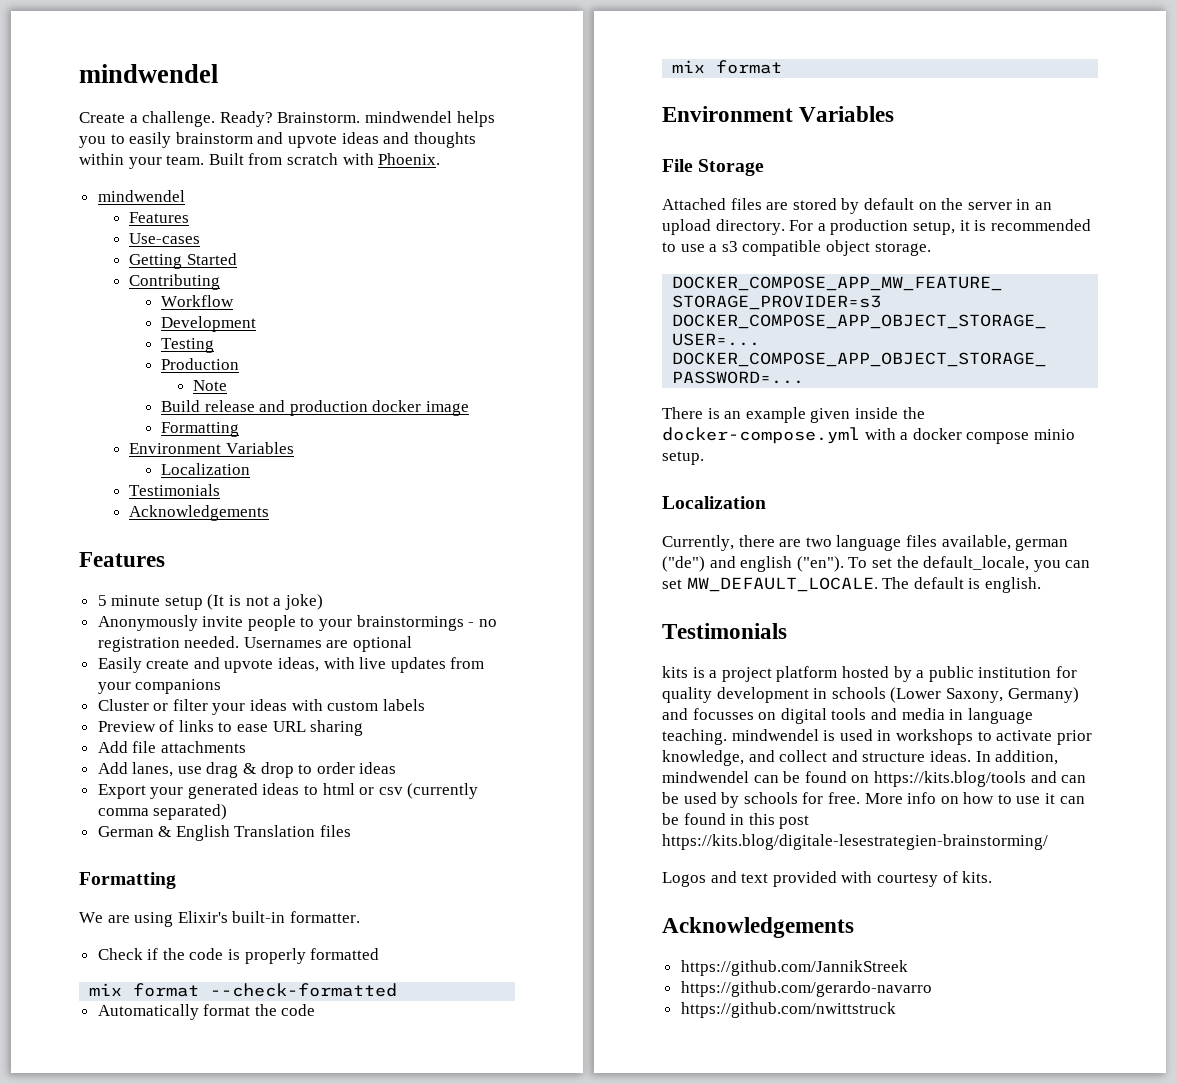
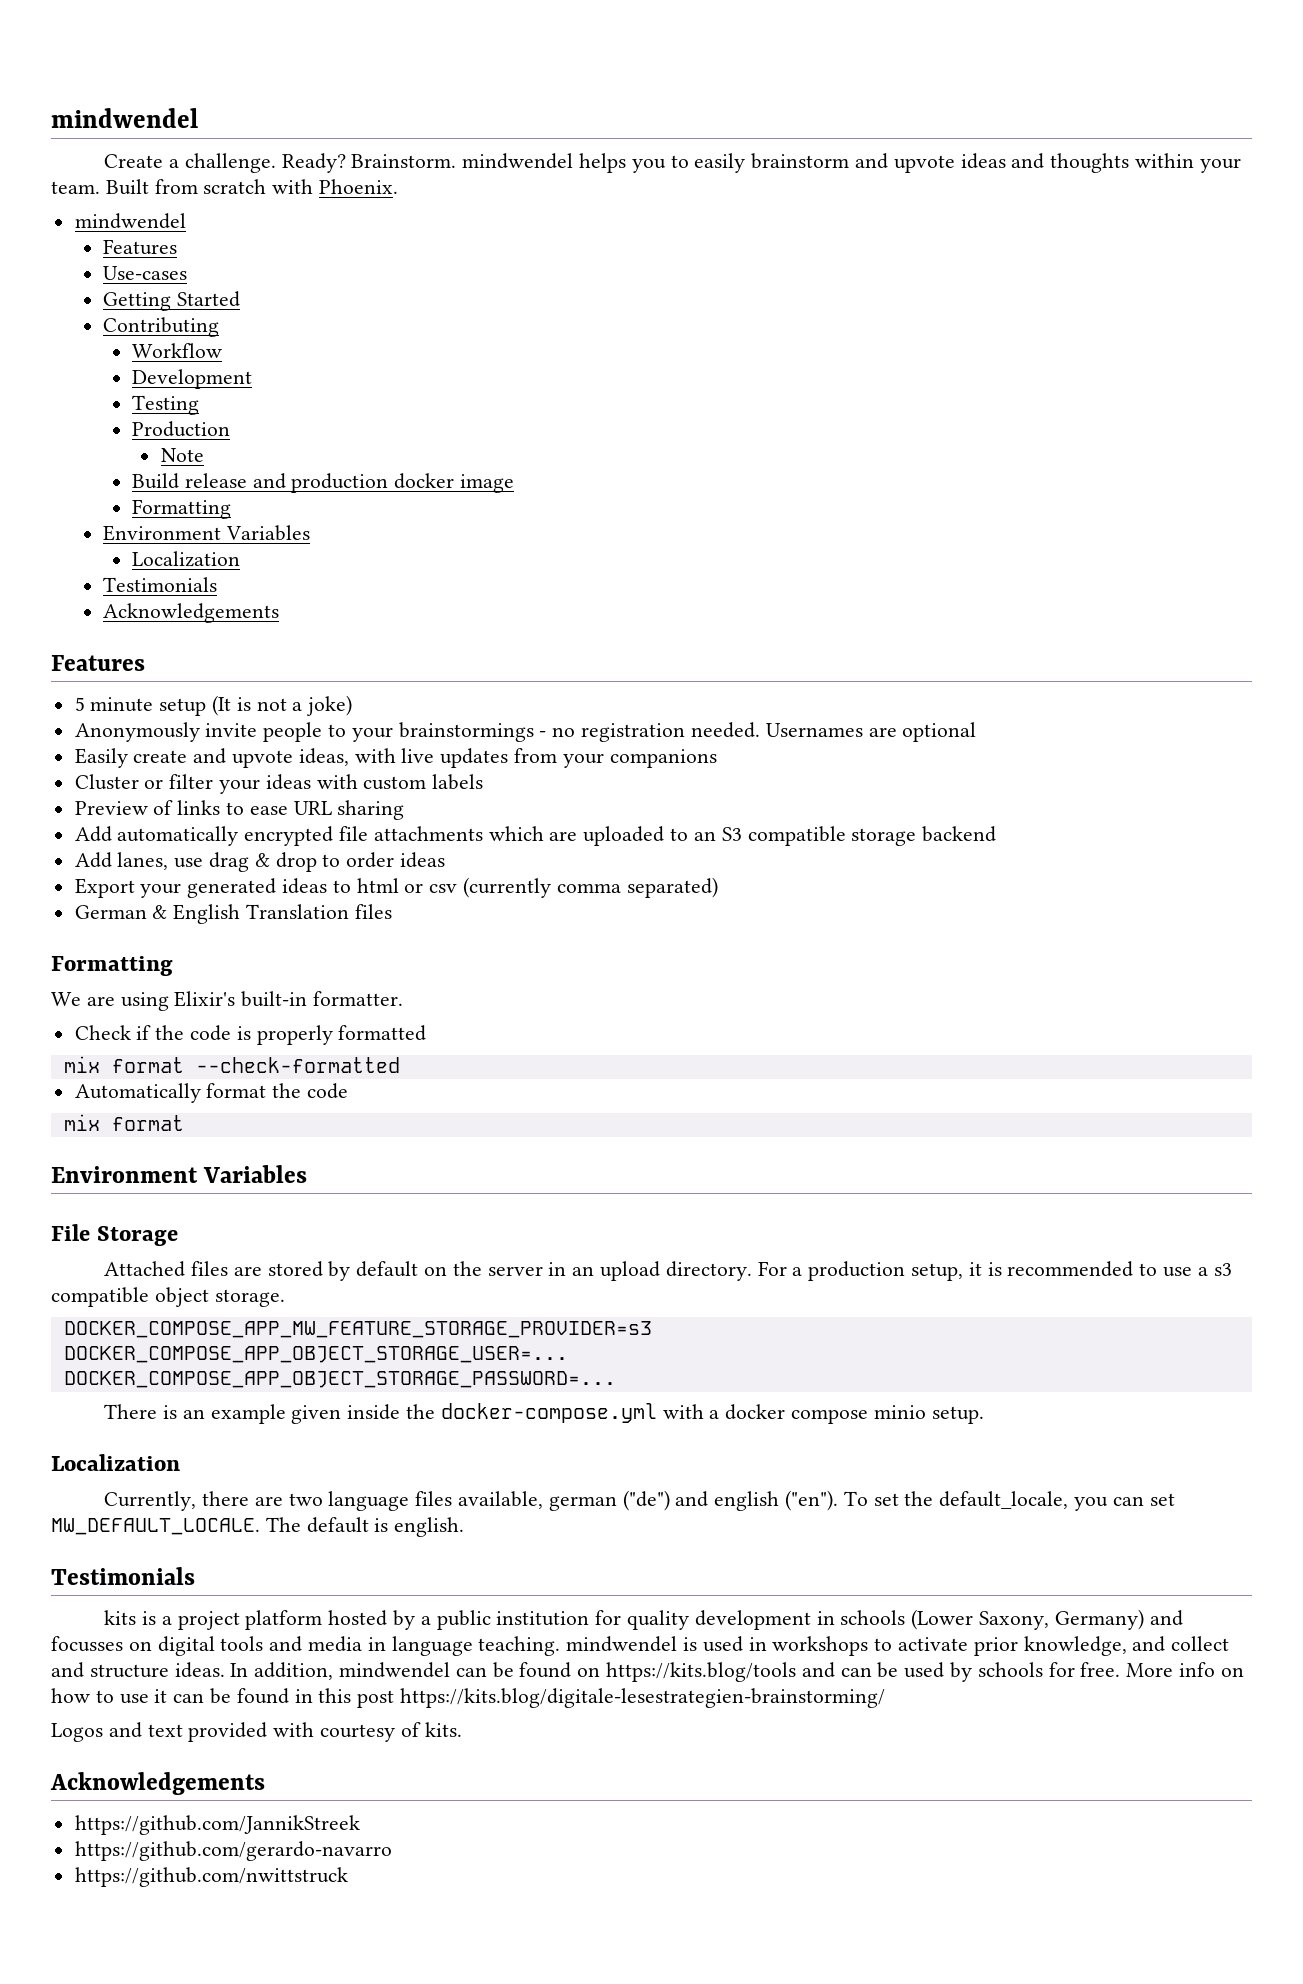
(128, 747) none -> [117,826,334,846] automatically encrypted
(246, 747) none -> [488,826,997,846] which are uploaded to an S3 compatible storage backend

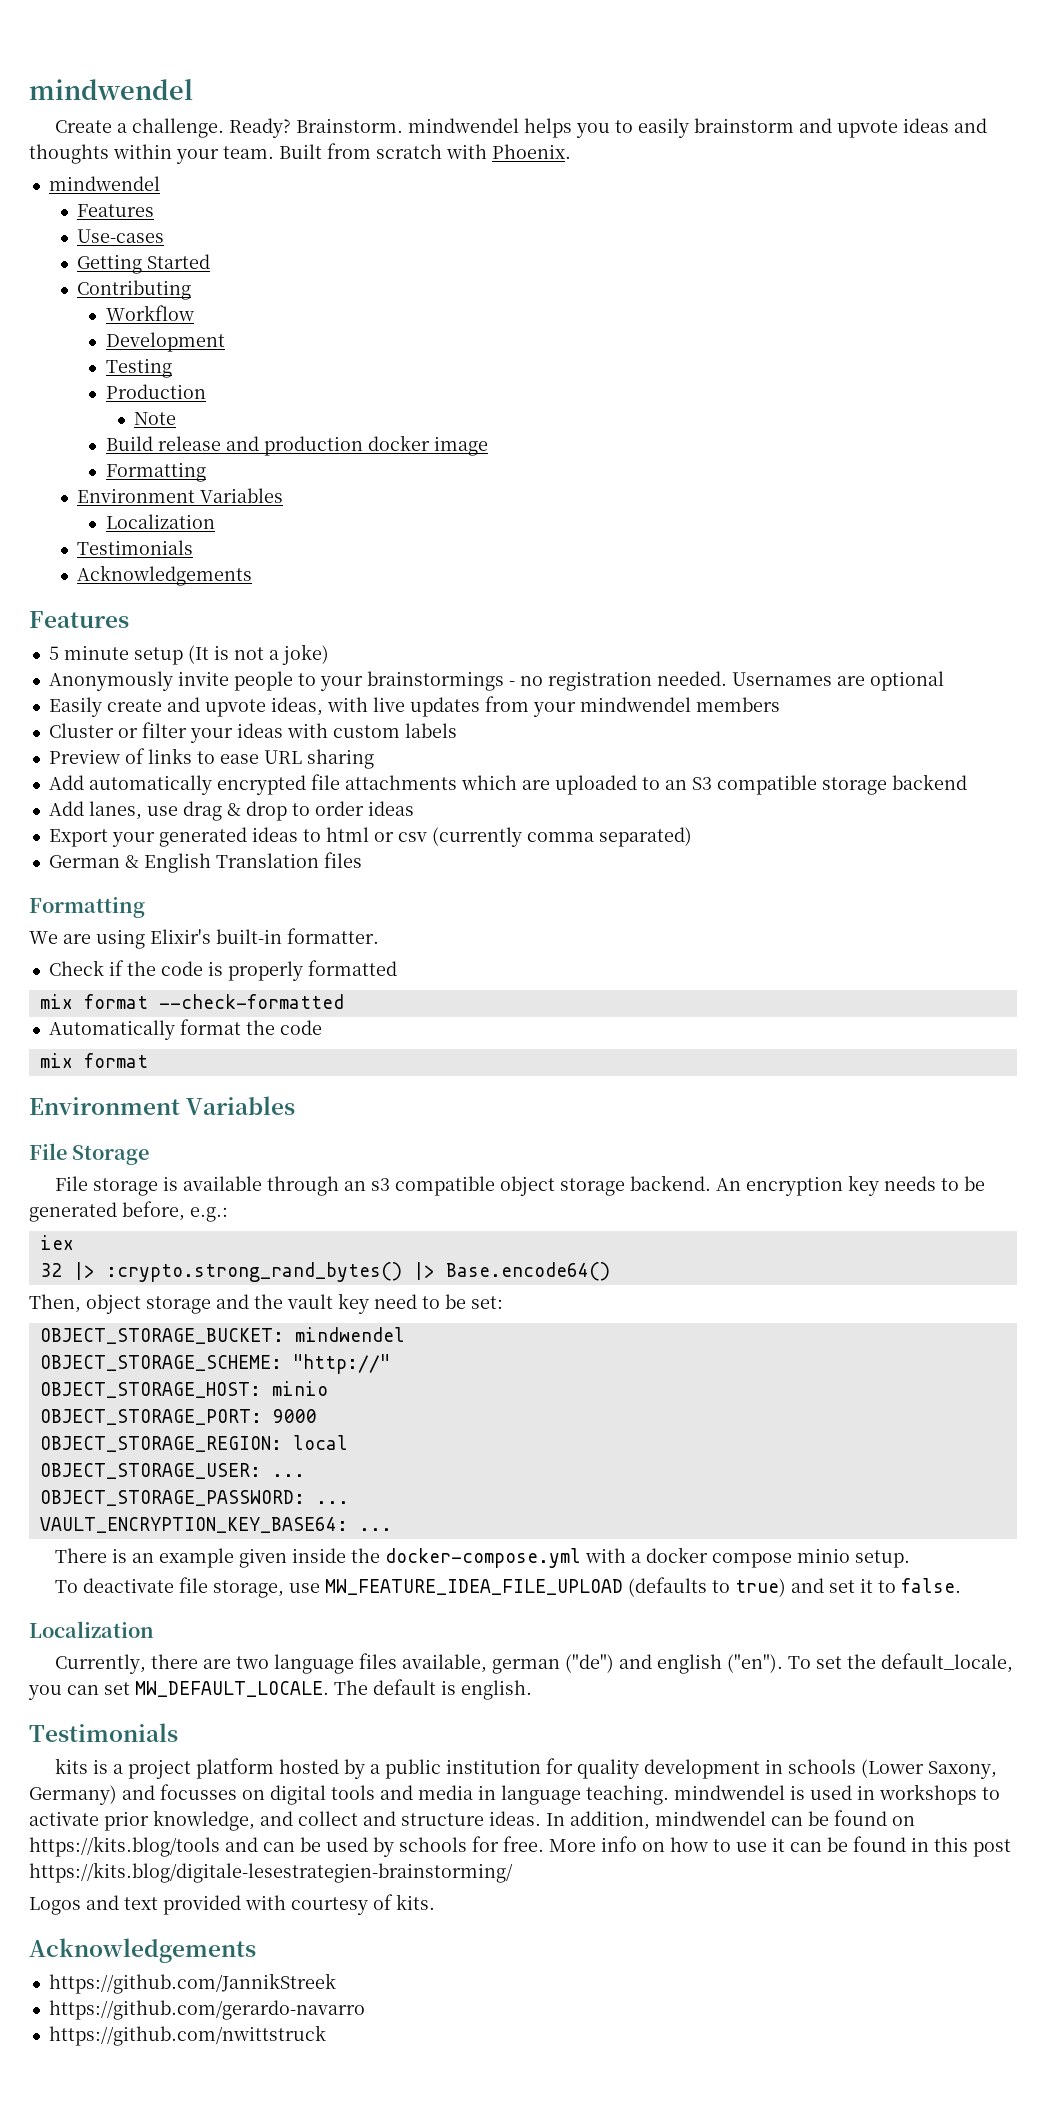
[609,749,717,768] companions -> [579,697,780,712] mindwendel members
[104,1261,1232,1281] [51,1287,285,1307] [63,1321,652,1338] [63,1346,568,1363] [63,1371,616,1388] Attached files are stored by default on the server in an upload directory. For a production setup, it is recommended to use a s3 compatible object storage. // DOCKER_COMPOSE_APP_MW_FEATURE_STORAGE_PROVIDER=s3 // DOCKER_COMPOSE_APP_OBJECT_STORAGE_USER=... // DOCKER_COMPOSE_APP_OBJECT_STORAGE_PASSWORD=... -> [55,1175,986,1196] [29,1201,228,1222] [39,1235,74,1250] [39,1262,610,1282] [29,1293,503,1314] [39,1327,405,1344] [39,1354,390,1374] [39,1381,328,1398] [39,1409,317,1425] [39,1435,348,1452] [39,1463,305,1479] [39,1490,349,1506] [39,1517,392,1533] File storage is available through an s3 compatible object storage backend. An encryption key needs to be generated before, e.g.: // iex // 32 |> :crypto.strong_rand_bytes() |> Base.encode64() // Then, object storage and the vault key need to be set: // OBJECT_STORAGE_BUCKET: mindwendel // OBJECT_STORAGE_SCHEME: "http://" // OBJECT_STORAGE_HOST: minio // OBJECT_STORAGE_PORT: 9000 // OBJECT_STORAGE_REGION: local // OBJECT_STORAGE_USER: ... // OBJECT_STORAGE_PASSWORD: ... // VAULT_ENCRYPTION_KEY_BASE64: ...
(984, 1415) none -> [55,1577,962,1598] // To deactivate file storage, use MW_FEATURE_IDEA_FILE_UPLOAD (defaults to true) and set it to false.

